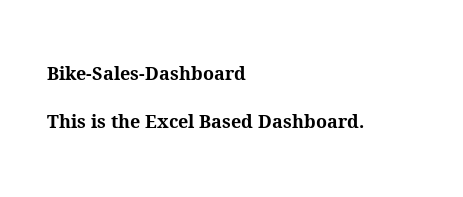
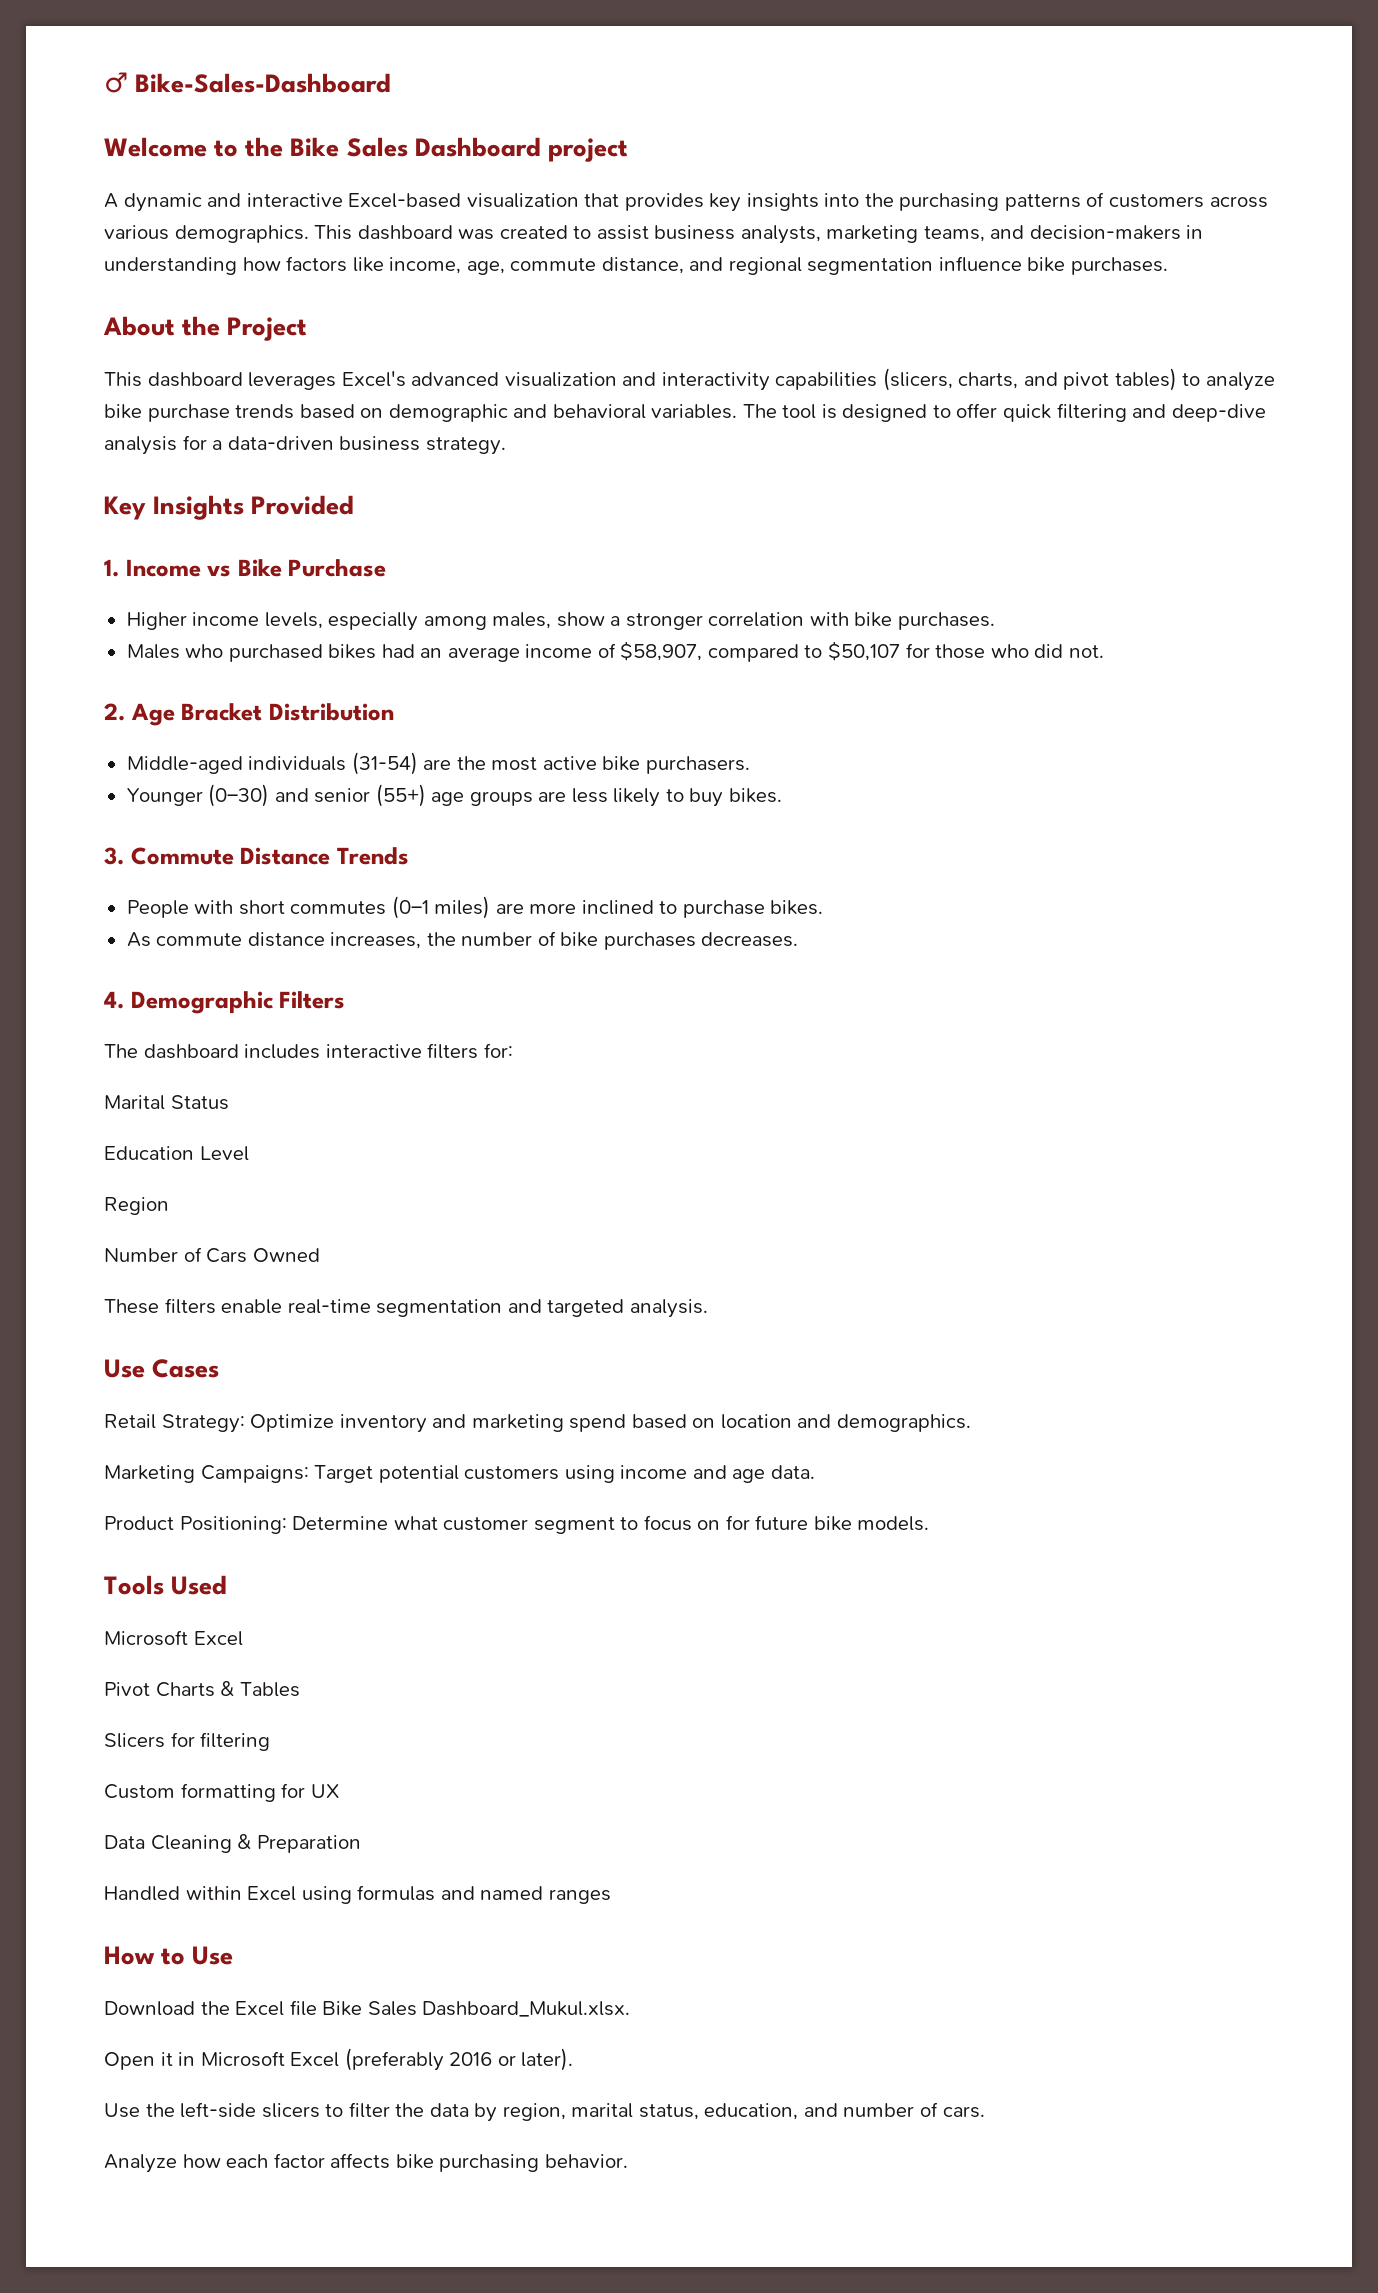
(47, 73) none -> [104,72,128,93] ♂
[47,114,364,128] This is the Excel Based Dashboard. -> [104,137,628,162] [104,192,1268,212] [104,225,1204,244] [104,256,1168,275] [103,316,308,341] [104,368,1276,391] [104,403,1266,422] [104,435,506,455] [104,495,355,520] [104,559,387,577] [126,612,995,631] [126,641,1104,662] [104,703,394,726] [126,752,750,775] [126,784,782,807] [104,847,409,865] [126,896,824,919] [126,931,799,950] [104,991,346,1014] [104,1043,513,1059] [104,1095,229,1110] [104,1146,249,1161] [104,1197,169,1215] [104,1247,320,1263] [104,1298,708,1318] [104,1359,220,1378] [104,1414,971,1433] [104,1465,815,1483] [104,1515,930,1534] [104,1575,228,1595] [104,1630,243,1646] [104,1681,300,1697] [104,1732,271,1751] [104,1783,339,1802] [104,1834,361,1853] [104,1885,611,1904] [104,1946,234,1965] [104,2000,631,2017] [104,2048,574,2071] [104,2102,985,2122] [104,2153,628,2173] Welcome to the Bike Sales Dashboard project // A dynamic and interactive Excel-based visualization that provides key insights into the purchasing patterns of customers across various demographics. This dashboard was created to assist business analysts, marketing teams, and decision-makers in understanding how factors like income, age, commute distance, and regional segmentation influence bike purchases. // About the Project // This dashboard leverages Excel's advanced visualization and interactivity capabilities (slicers, charts, and pivot tables) to analyze bike purchase trends based on demographic and behavioral variables. The tool is designed to offer quick filtering and deep-dive analysis for a data-driven business strategy. // Key Insights Provided // 1. Income vs Bike Purchase // Higher income levels, especially among males, show a stronger correlation with bike purchases. // Males who purchased bikes had an average income of $58,907, compared to $50,107 for those who did not. // 2. Age Bracket Distribution // Middle-aged individuals (31-54) are the most active bike purchasers. // Younger (0–30) and senior (55+) age groups are less likely to buy bikes. // 3. Commute Distance Trends // People with short commutes (0–1 miles) are more inclined to purchase bikes. // As commute distance increases, the number of bike purchases decreases. // 4. Demographic Filters // The dashboard includes interactive filters for: // Marital Status // Education Level // Region // Number of Cars Owned // These filters enable real-time segmentation and targeted analysis. // Use Cases // Retail Strategy: Optimize inventory and marketing spend based on location and demographics. // Marketing Campaigns: Target potential customers using income and age data. // Product Positioning: Determine what customer segment to focus on for future bike models. // Tools Used // Microsoft Excel // Pivot Charts & Tables // Slicers for filtering // Custom formatting for UX // Data Cleaning & Preparation // Handled within Excel using formulas and named ranges // How to Use // Download the Excel file Bike Sales Dashboard_Mukul.xlsx. // Open it in Microsoft Excel (preferably 2016 or later). // Use the left-side slicers to filter the data by region, marital status, education, and number of cars. // Analyze how each factor affects bike purchasing behavior.

